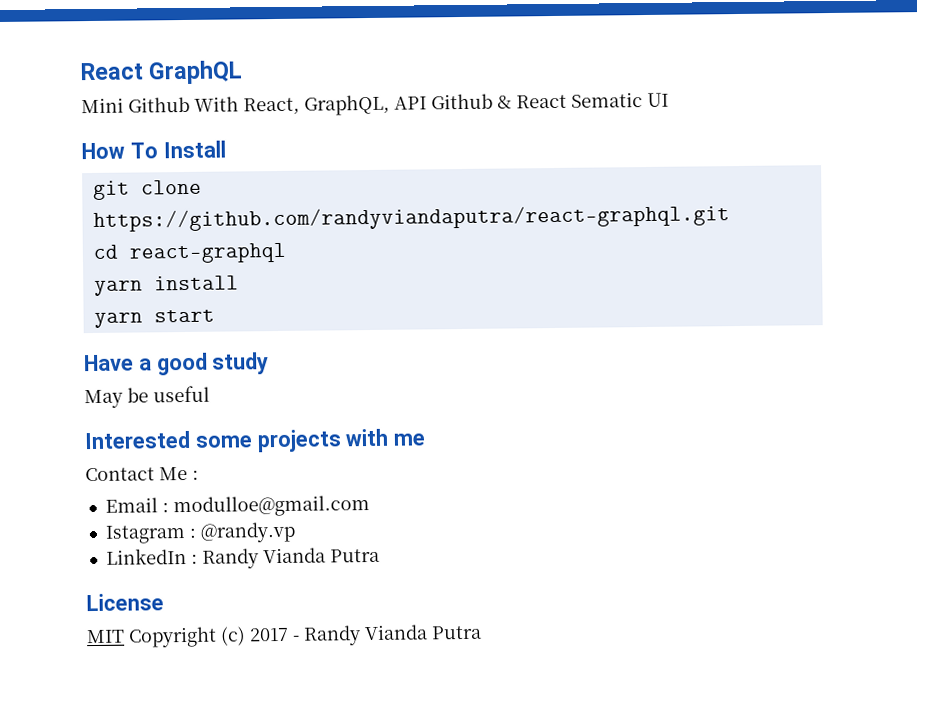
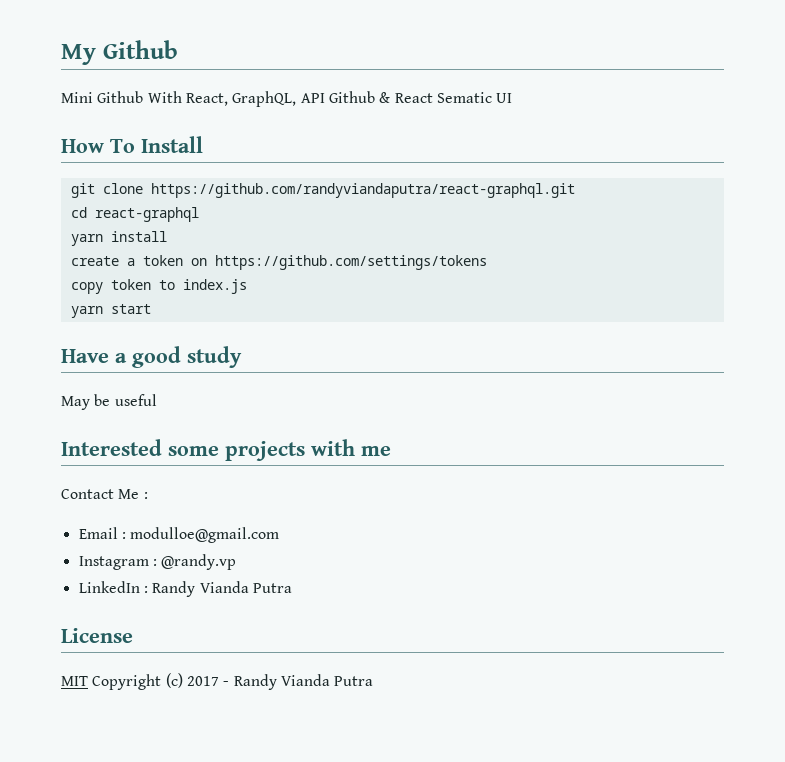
[80,60,244,85] React GraphQL -> [61,40,178,65] My Github
(239, 283) none -> [70,255,487,270] [70,279,247,294] // create a token on https://github.com/settings/tokens // copy token to index.js
[104,525,186,544] Istagram -> [78,556,149,570] Instagram

